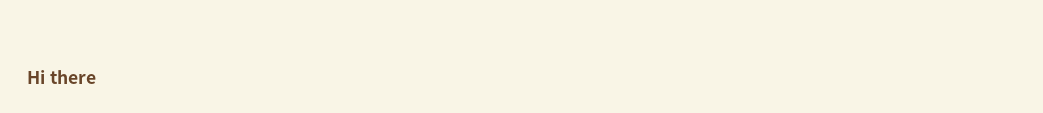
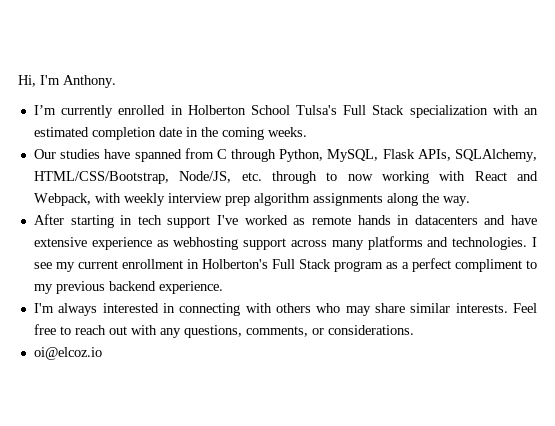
[27,70,96,84] Hi there -> [18,75,116,88] [33,105,538,118] [33,127,307,140] [33,148,537,162] [33,171,539,184] [33,193,470,206] [33,214,538,228] [33,236,537,250] [33,258,537,272] [33,281,223,294] [33,303,537,316] [33,324,414,338] [33,347,102,360] Hi, I'm Anthony. // I’m currently enrolled in Holberton School Tulsa's Full Stack specialization with an estimated completion date in the coming weeks. // Our studies have spanned from C through Python, MySQL, Flask APIs, SQLAlchemy, HTML/CSS/Bootstrap, Node/JS, etc. through to now working with React and Webpack, with weekly interview prep algorithm assignments along the way. // After starting in tech support I've worked as remote hands in datacenters and have extensive experience as webhosting support across many platforms and technologies. I see my current enrollment in Holberton's Full Stack program as a perfect compliment to my previous backend experience. // I'm always interested in connecting with others who may share similar interests. Feel free to reach out with any questions, comments, or considerations. // oi@elcoz.io

